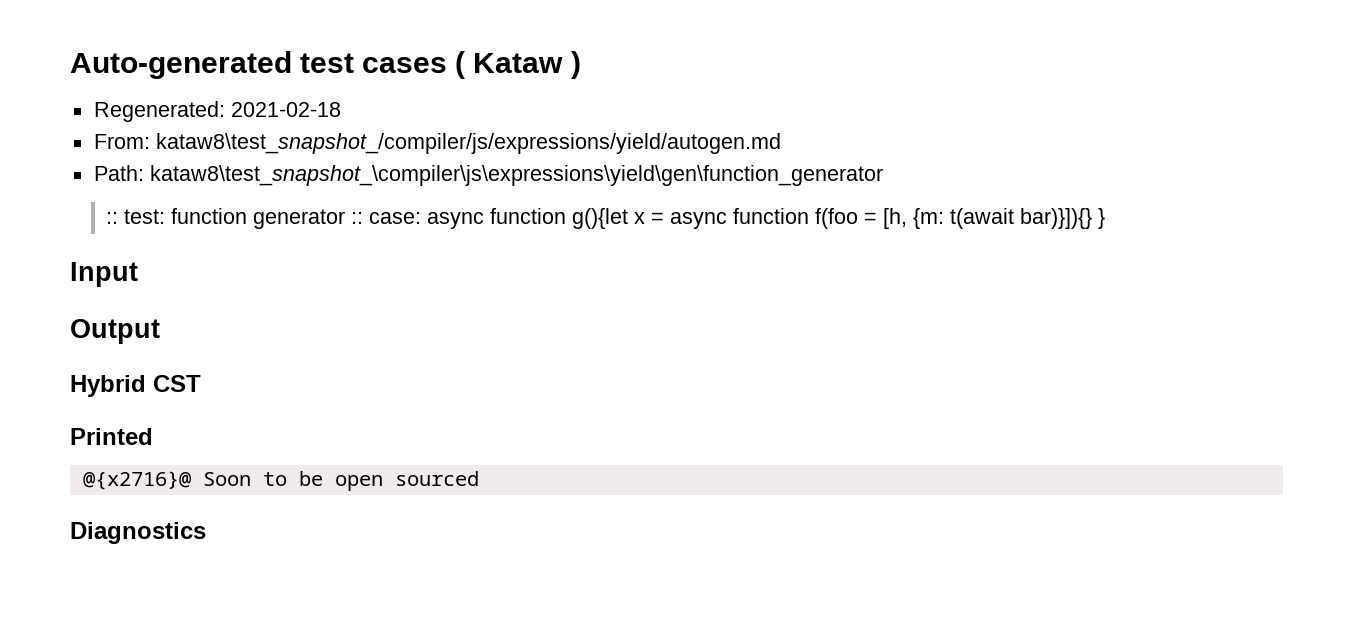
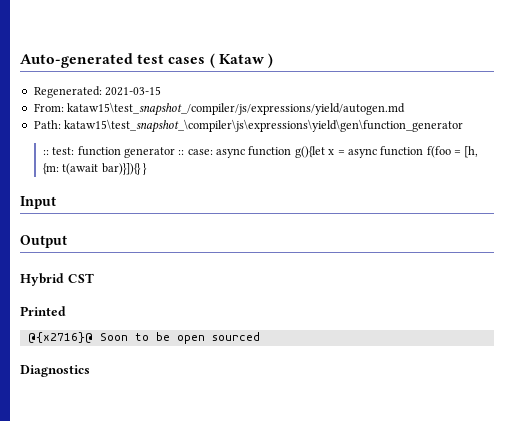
[230,102,341,117] 2021-02-18 -> [105,86,162,96] 2021-03-15
[155,133,781,154] kataw8\test_snapshot_/compiler/js/expressions/yield/autogen.md -> [67,102,406,116] kataw15\test_snapshot_/compiler/js/expressions/yield/autogen.md
[149,165,883,186] kataw8\test_snapshot_\compiler\js\expressions\yield\gen\function_generator -> [64,119,464,133] kataw15\test_snapshot_\compiler\js\expressions\yield\gen\function_generator

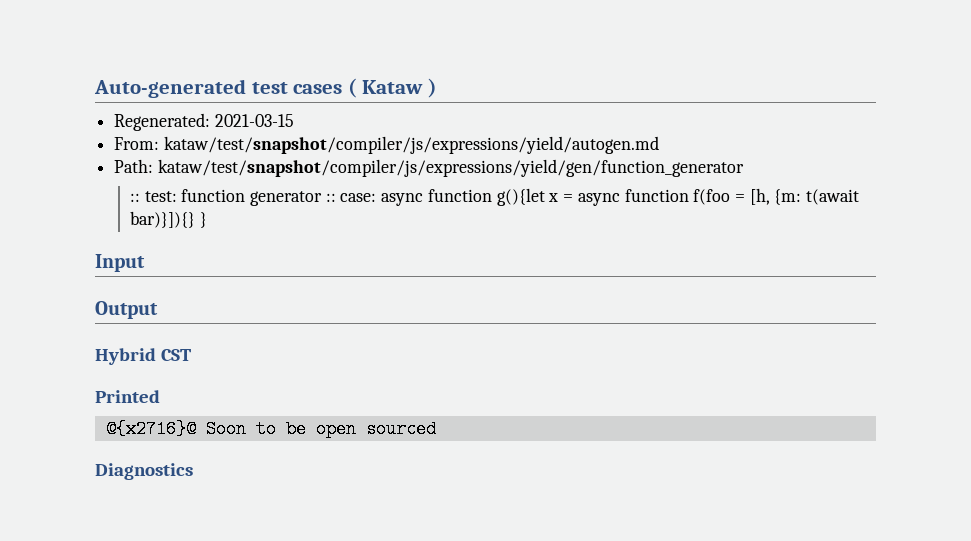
[67,102,406,116] kataw15\test_snapshot_/compiler/js/expressions/yield/autogen.md -> [163,136,659,154] kataw/test/snapshot/compiler/js/expressions/yield/autogen.md
[64,119,464,133] kataw15\test_snapshot_\compiler\js\expressions\yield\gen\function_generator -> [157,159,744,177] kataw/test/snapshot/compiler/js/expressions/yield/gen/function_generator

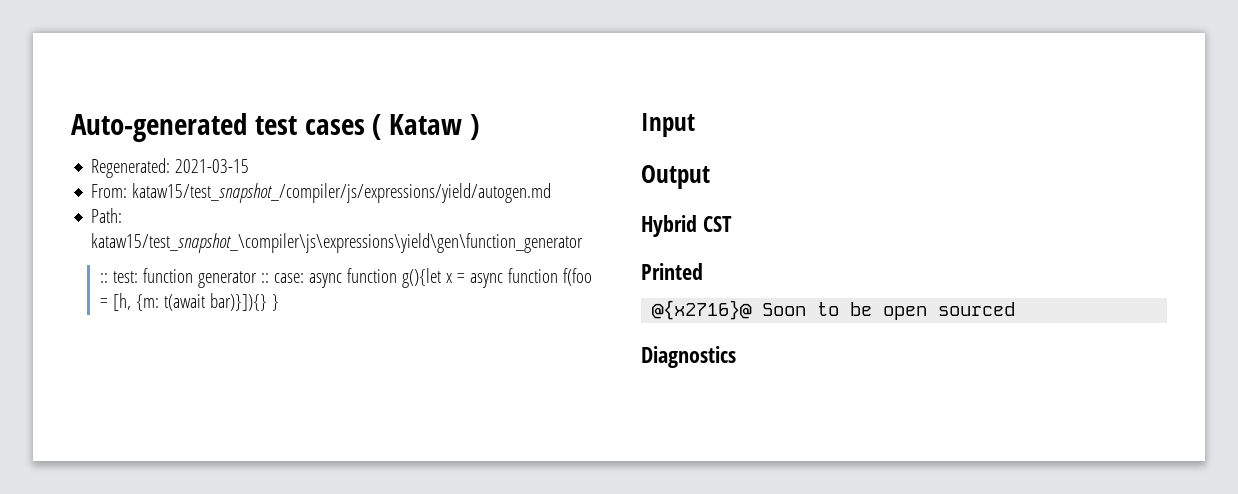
[163,136,659,154] kataw/test/snapshot/compiler/js/expressions/yield/autogen.md -> [132,183,552,203] kataw15/test_snapshot_/compiler/js/expressions/yield/autogen.md
[157,159,744,177] kataw/test/snapshot/compiler/js/expressions/yield/gen/function_generator -> [91,233,584,253] kataw15/test_snapshot_\compiler\js\expressions\yield\gen\function_generator

